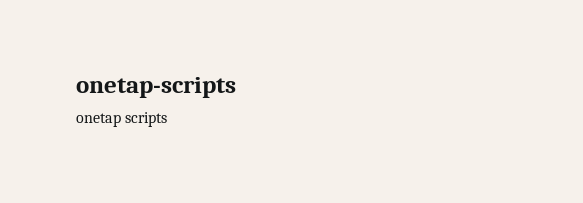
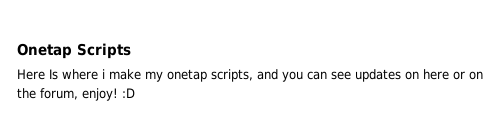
[76,77,236,98] [76,112,168,127] onetap-scripts // onetap scripts -> [17,43,131,59] [17,69,483,82] [17,88,135,101] Onetap Scripts // Here Is where i make my onetap scripts, and you can see updates on here or on the forum, enjoy! :D

